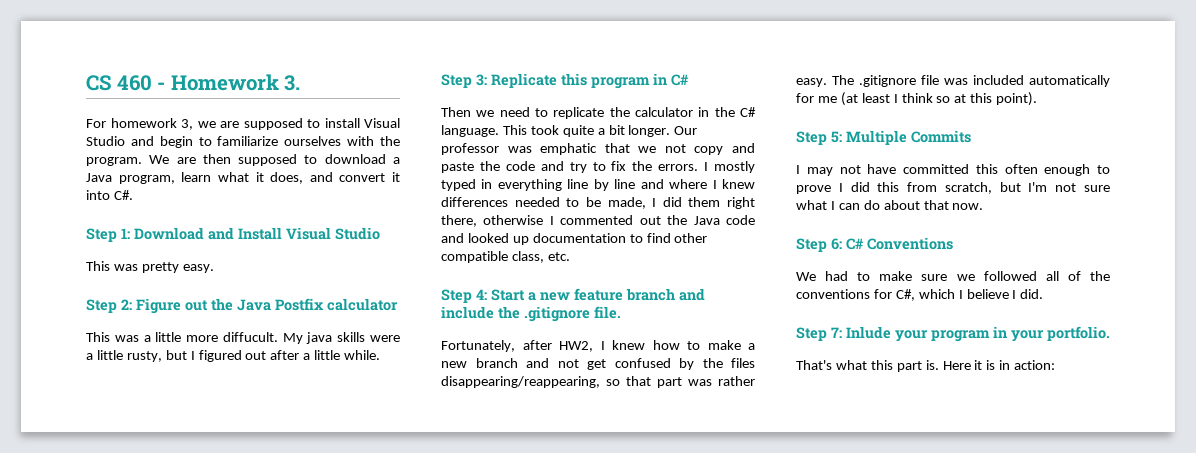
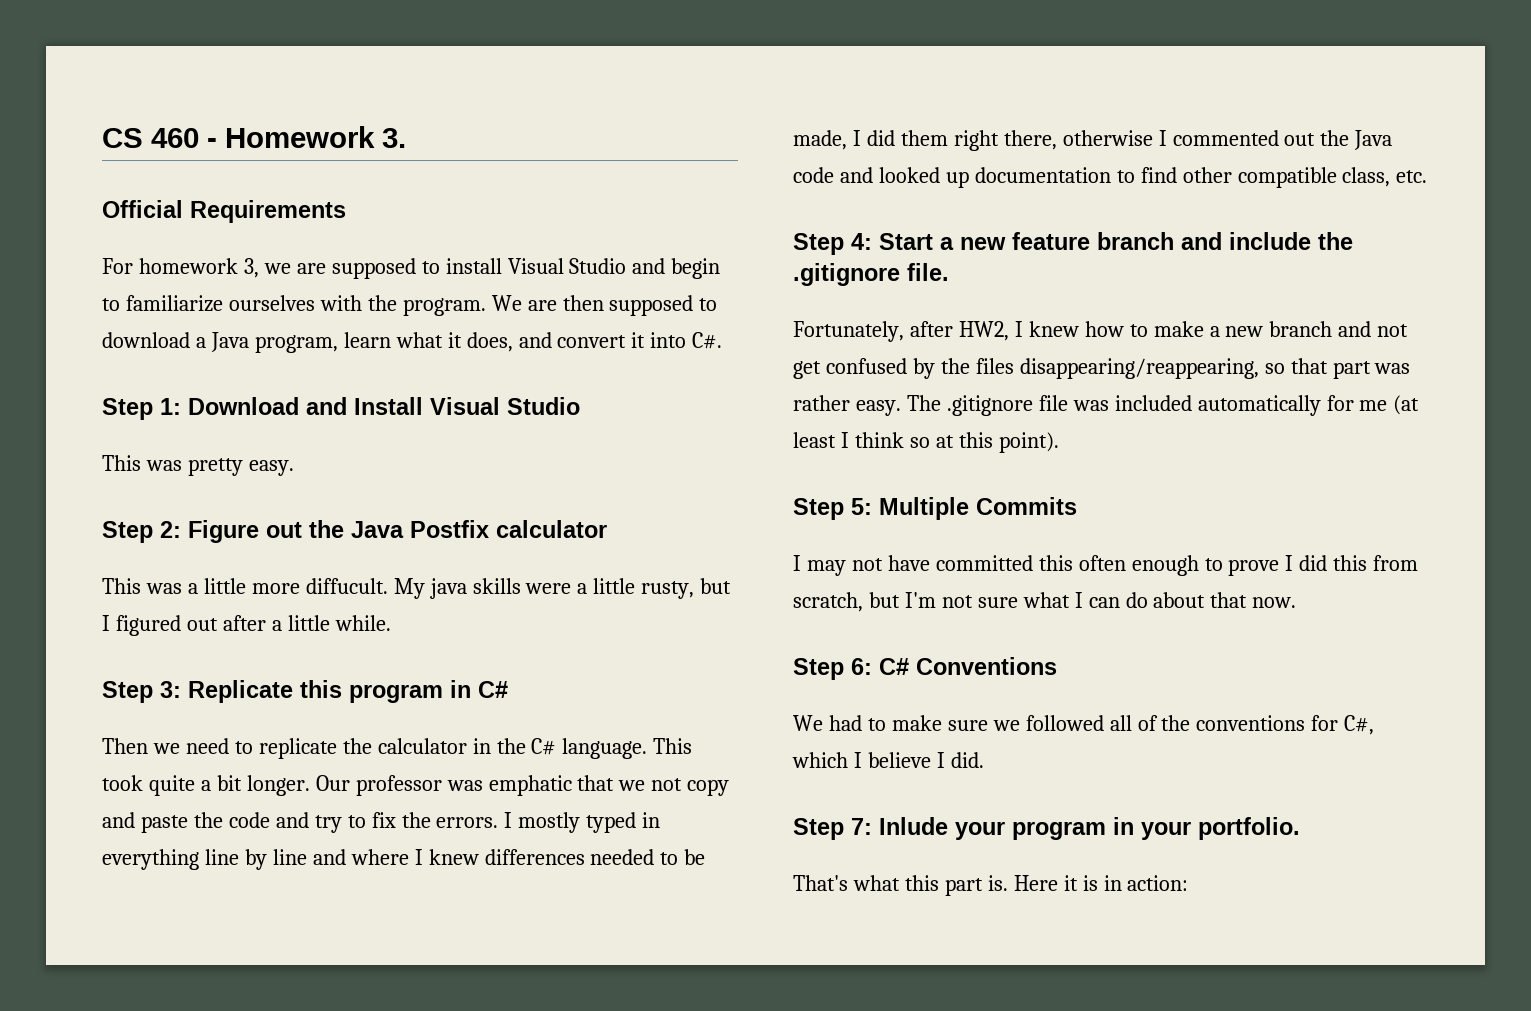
(301, 83) none -> [102,200,346,223] // Official Requirements

